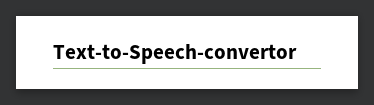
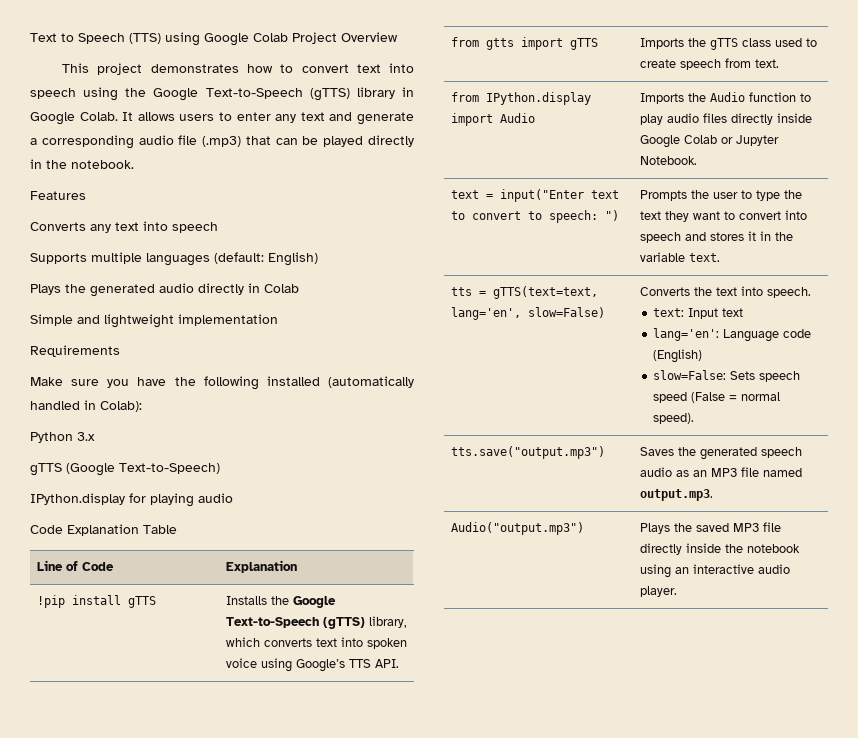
[53,44,297,64] Text-to-Speech-convertor -> [30,32,398,46] [62,63,415,75] [30,87,415,101] [30,112,414,125] [30,135,414,149] [30,159,134,169] [30,191,86,200] [30,221,218,233] [30,252,318,266] [30,283,299,297] [30,314,278,328] [30,345,120,357] [30,376,414,390] [30,400,142,412] [30,432,95,443] [30,463,220,476] [30,493,233,507] [30,524,177,536] [36,560,114,571] [225,560,297,573] [36,595,156,608] [225,596,336,608] [225,616,407,629] [225,637,407,649] [225,658,399,672] [450,37,598,50] [639,38,817,50] [639,58,779,70] [450,92,591,105] [450,113,535,126] [639,92,811,104] [639,113,812,125] [639,135,779,148] [639,156,697,165] [450,189,619,202] [450,210,619,223] [639,190,802,201] [639,210,807,222] [639,231,793,243] [639,252,720,262] [450,286,598,299] [450,307,605,320] [639,286,811,298] [653,308,744,319] [653,328,812,342] [653,349,703,363] [653,370,801,382] [653,392,781,403] [653,413,695,424] [450,446,605,459] [639,447,802,460] [639,467,802,477] [639,489,713,501] [450,522,584,535] [639,522,781,534] [639,543,800,555] [639,564,790,578] [639,586,677,597] Text to Speech (TTS) using Google Colab Project Overview // This project demonstrates how to convert text into speech using the Google Text-to-Speech (gTTS) library in Google Colab. It allows users to enter any text and generate a corresponding audio file (.mp3) that can be played directly in the notebook. // Features // Converts any text into speech // Supports multiple languages (default: English) // Plays the generated audio directly in Colab // Simple and lightweight implementation // Requirements // Make sure you have the following installed (automatically handled in Colab): // Python 3.x // gTTS (Google Text-to-Speech) // IPython.display for playing audio // Code Explanation Table // Line of Code | Explanation // !pip install gTTS | Installs the Google Text-to-Speech (gTTS) library, which converts text into spoken voice using Google’s TTS API. // from gtts import gTTS | Imports the gTTS class used to create speech from text. // from IPython.display import Audio | Imports the Audio function to play audio files directly inside Google Colab or Jupyter Notebook. // text = input("Enter text to convert to speech: ") | Prompts the user to type the text they want to convert into speech and stores it in the variable text. // tts = gTTS(text=text, lang='en', slow=False) | Converts the text into speech. // text: Input text // lang='en': Language code (English) // slow=False: Sets speech speed (False = normal speed). // tts.save("output.mp3") | Saves the generated speech audio as an MP3 file named output.mp3. // Audio("output.mp3") | Plays the saved MP3 file directly inside the notebook using an interactive audio player.

